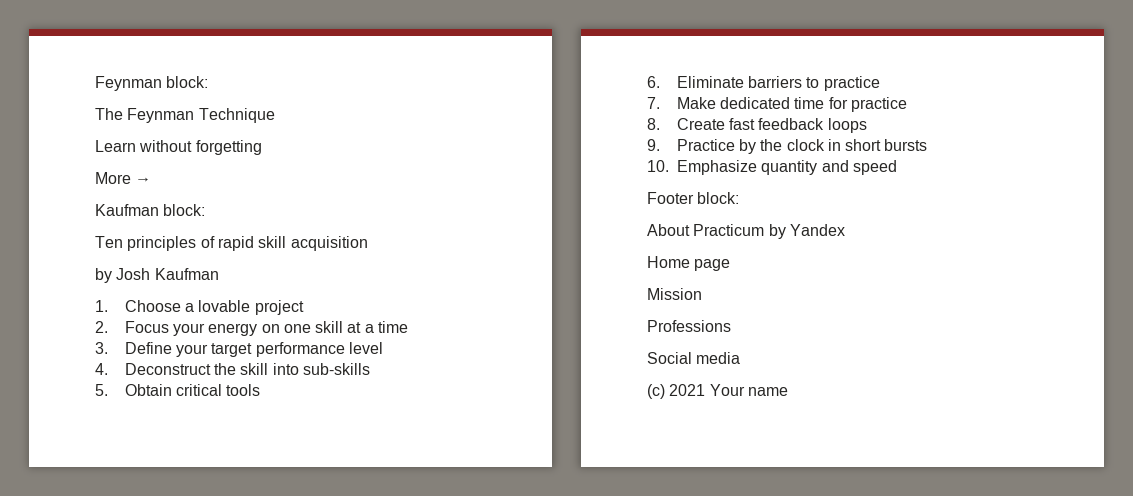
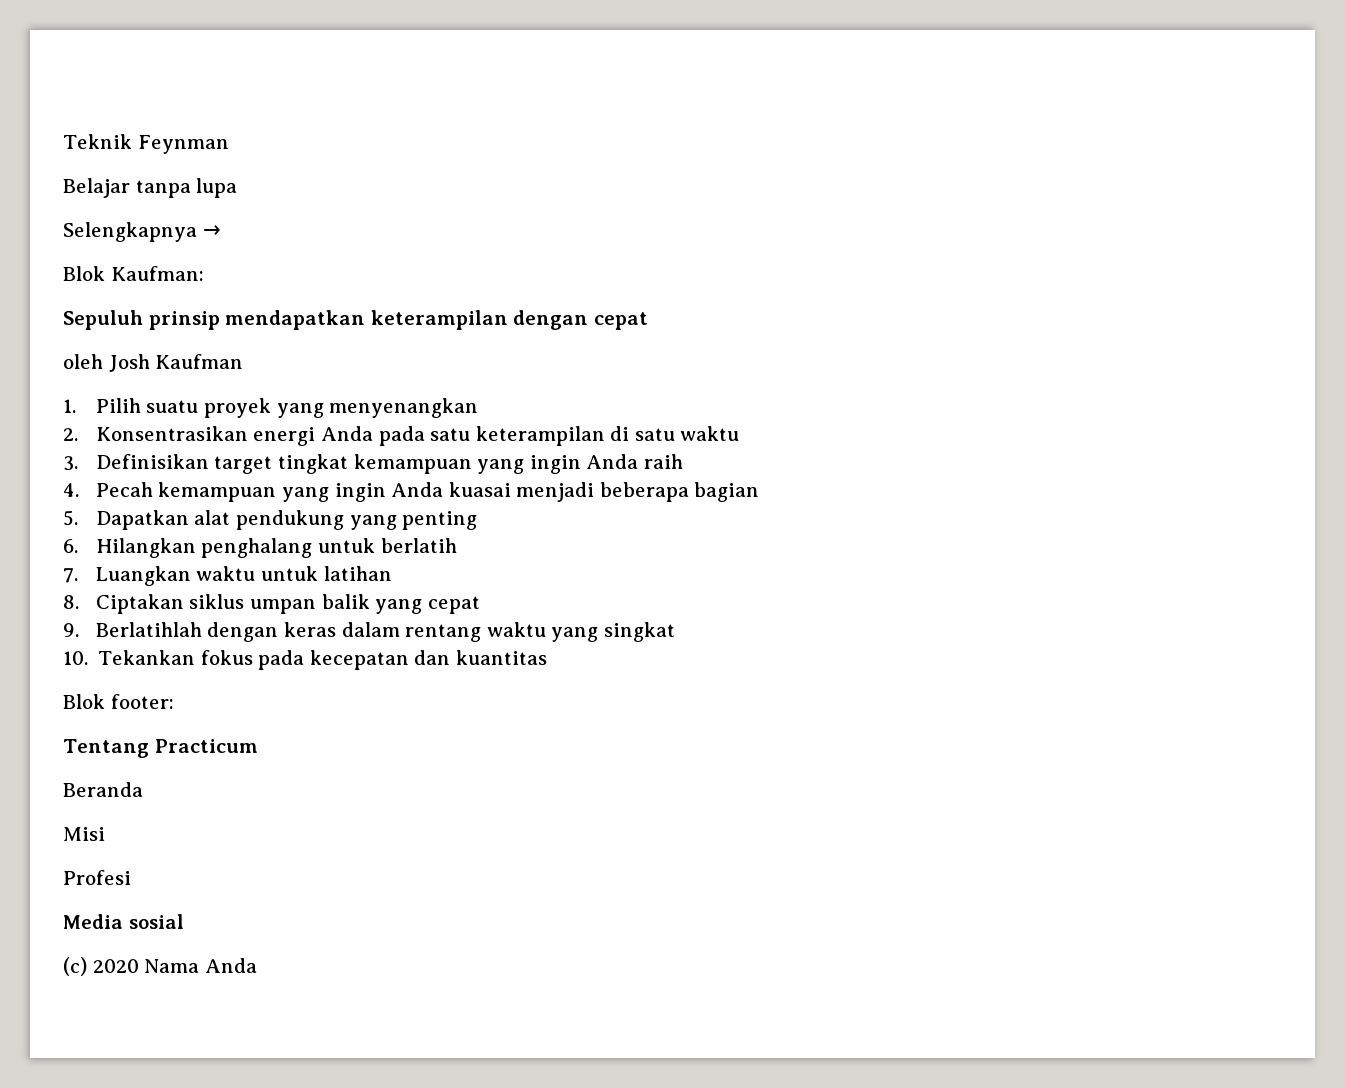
[95,76,209,91] [95,108,275,123] [95,140,262,155] [95,172,152,184] [95,204,206,216] [95,236,368,251] [95,268,219,283] [95,300,304,315] [95,321,409,336] [95,342,383,357] [95,363,370,375] [95,384,261,396] [647,76,880,91] [647,97,907,112] [647,118,867,133] [647,139,928,154] [647,160,897,175] [647,192,740,204] [647,224,845,239] [647,256,731,271] [647,288,702,300] [647,320,731,332] [647,352,741,364] [647,384,788,399] Feynman block: // The Feynman Technique // Learn without forgetting // More → // Kaufman block: // Ten principles of rapid skill acquisition // by Josh Kaufman // 1. Choose a lovable project // 2. Focus your energy on one skill at a time // 3. Define your target performance level // 4. Deconstruct the skill into sub-skills // 5. Obtain critical tools // 6. Eliminate barriers to practice // 7. Make dedicated time for practice // 8. Create fast feedback loops // 9. Practice by the clock in short bursts // 10. Emphasize quantity and speed // Footer block: // About Practicum by Yandex // Home page // Mission // Professions // Social media // (c) 2021 Your name -> [63,134,229,154] [63,178,238,198] [63,222,221,242] [63,266,204,281] [63,310,648,330] [63,354,244,372] [63,398,479,418] [63,426,740,446] [63,454,683,474] [63,482,760,502] [63,510,478,530] [63,538,457,558] [63,566,392,586] [63,594,480,614] [63,622,675,642] [63,650,547,670] [63,694,174,709] [63,739,258,758] [63,782,143,797] [63,827,105,841] [63,870,131,885] [63,914,184,929] [63,957,257,976] Teknik Feynman // Belajar tanpa lupa // Selengkapnya → // Blok Kaufman: // Sepuluh prinsip mendapatkan keterampilan dengan cepat // oleh Josh Kaufman // 1. Pilih suatu proyek yang menyenangkan // 2. Konsentrasikan energi Anda pada satu keterampilan di satu waktu // 3. Definisikan target tingkat kemampuan yang ingin Anda raih // 4. Pecah kemampuan yang ingin Anda kuasai menjadi beberapa bagian // 5. Dapatkan alat pendukung yang penting // 6. Hilangkan penghalang untuk berlatih // 7. Luangkan waktu untuk latihan // 8. Ciptakan siklus umpan balik yang cepat // 9. Berlatihlah dengan keras dalam rentang waktu yang singkat // 10. Tekankan fokus pada kecepatan dan kuantitas // Blok footer: // Tentang Practicum // Beranda // Misi // Profesi // Media sosial // (c) 2020 Nama Anda

